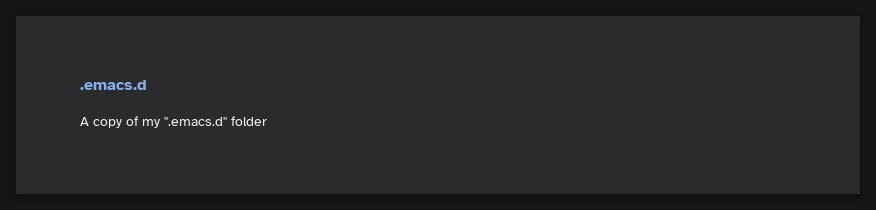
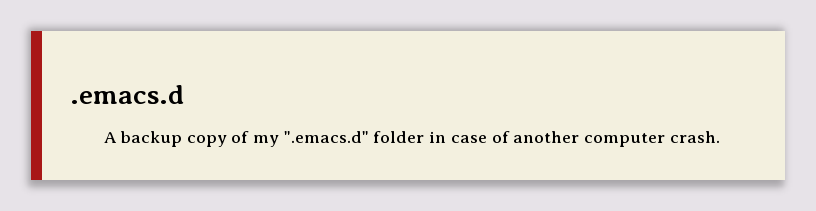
(89, 121) none -> [119,131,182,147] backup
(267, 121) none -> [429,131,720,147] in case of another computer crash.

